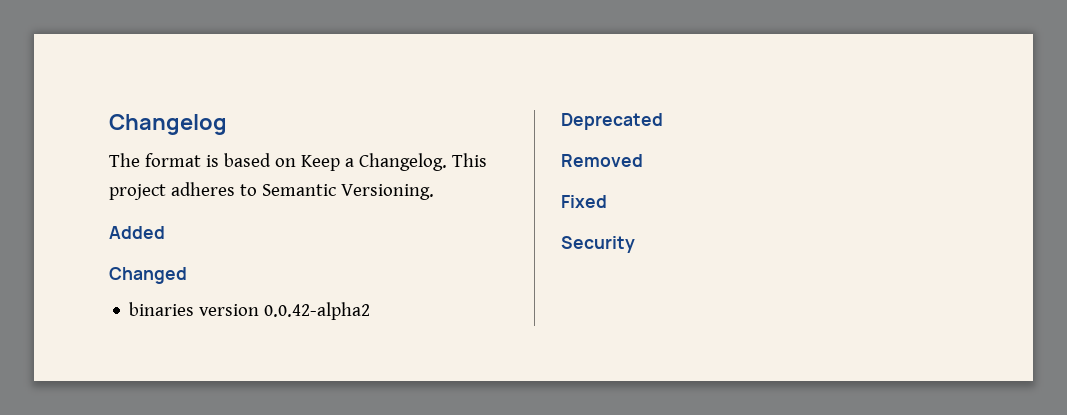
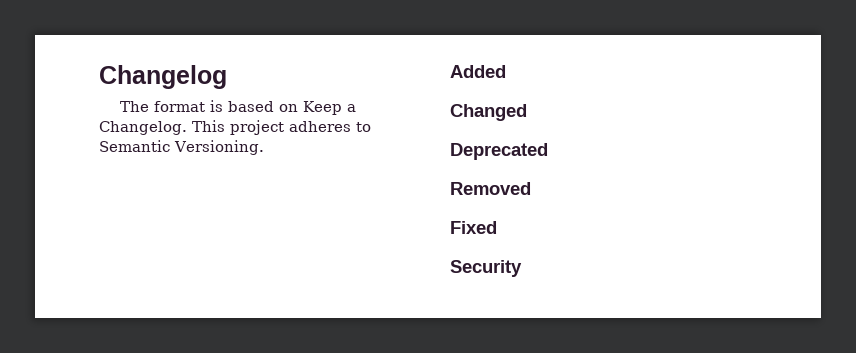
[129,302,371,320] // binaries version 0.0.42-alpha2 -> (527, 112) none

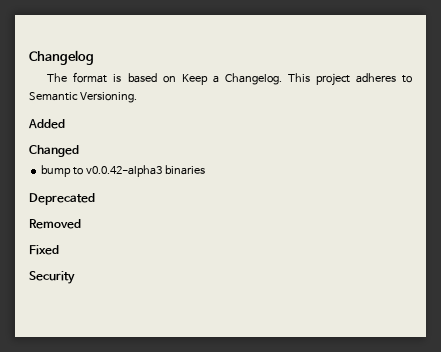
(527, 112) none -> [41,165,206,177] // bump to v0.0.42-alpha3 binaries

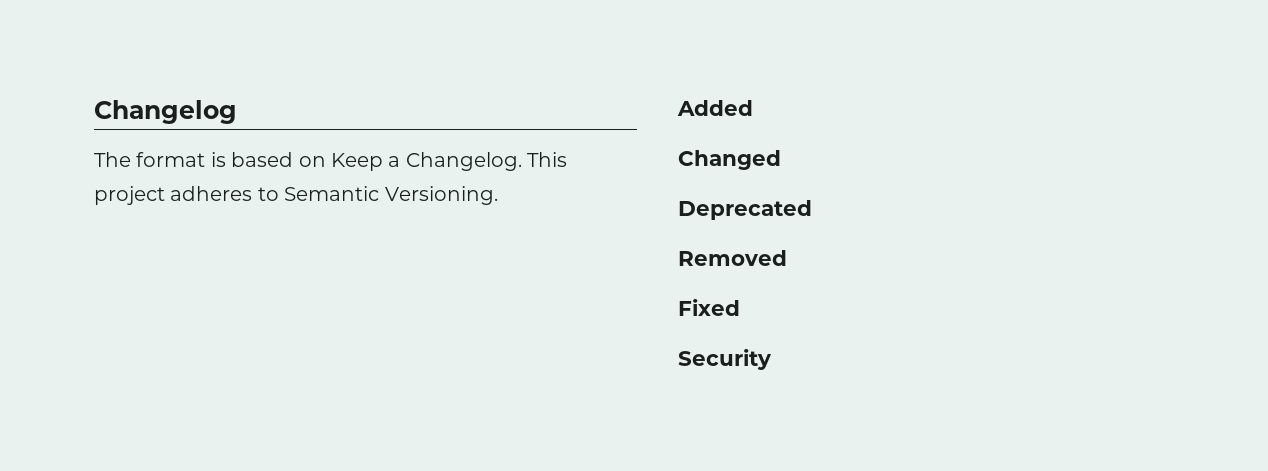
[41,165,206,177] // bump to v0.0.42-alpha3 binaries -> (781, 160) none

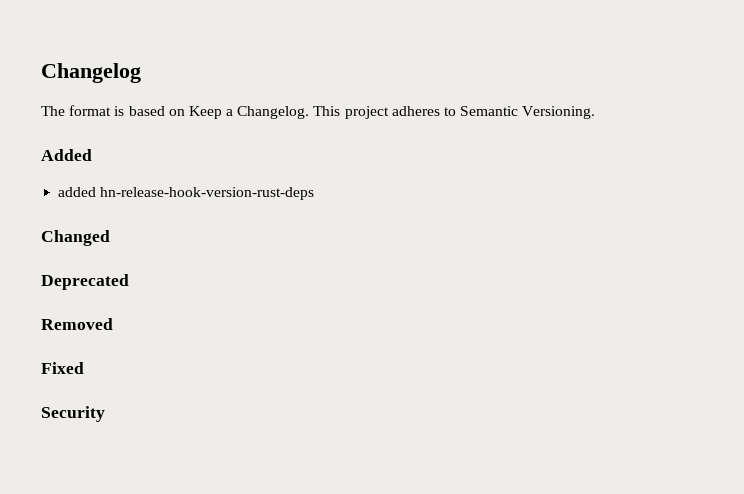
(753, 108) none -> [58,187,315,200] // added hn-release-hook-version-rust-deps

